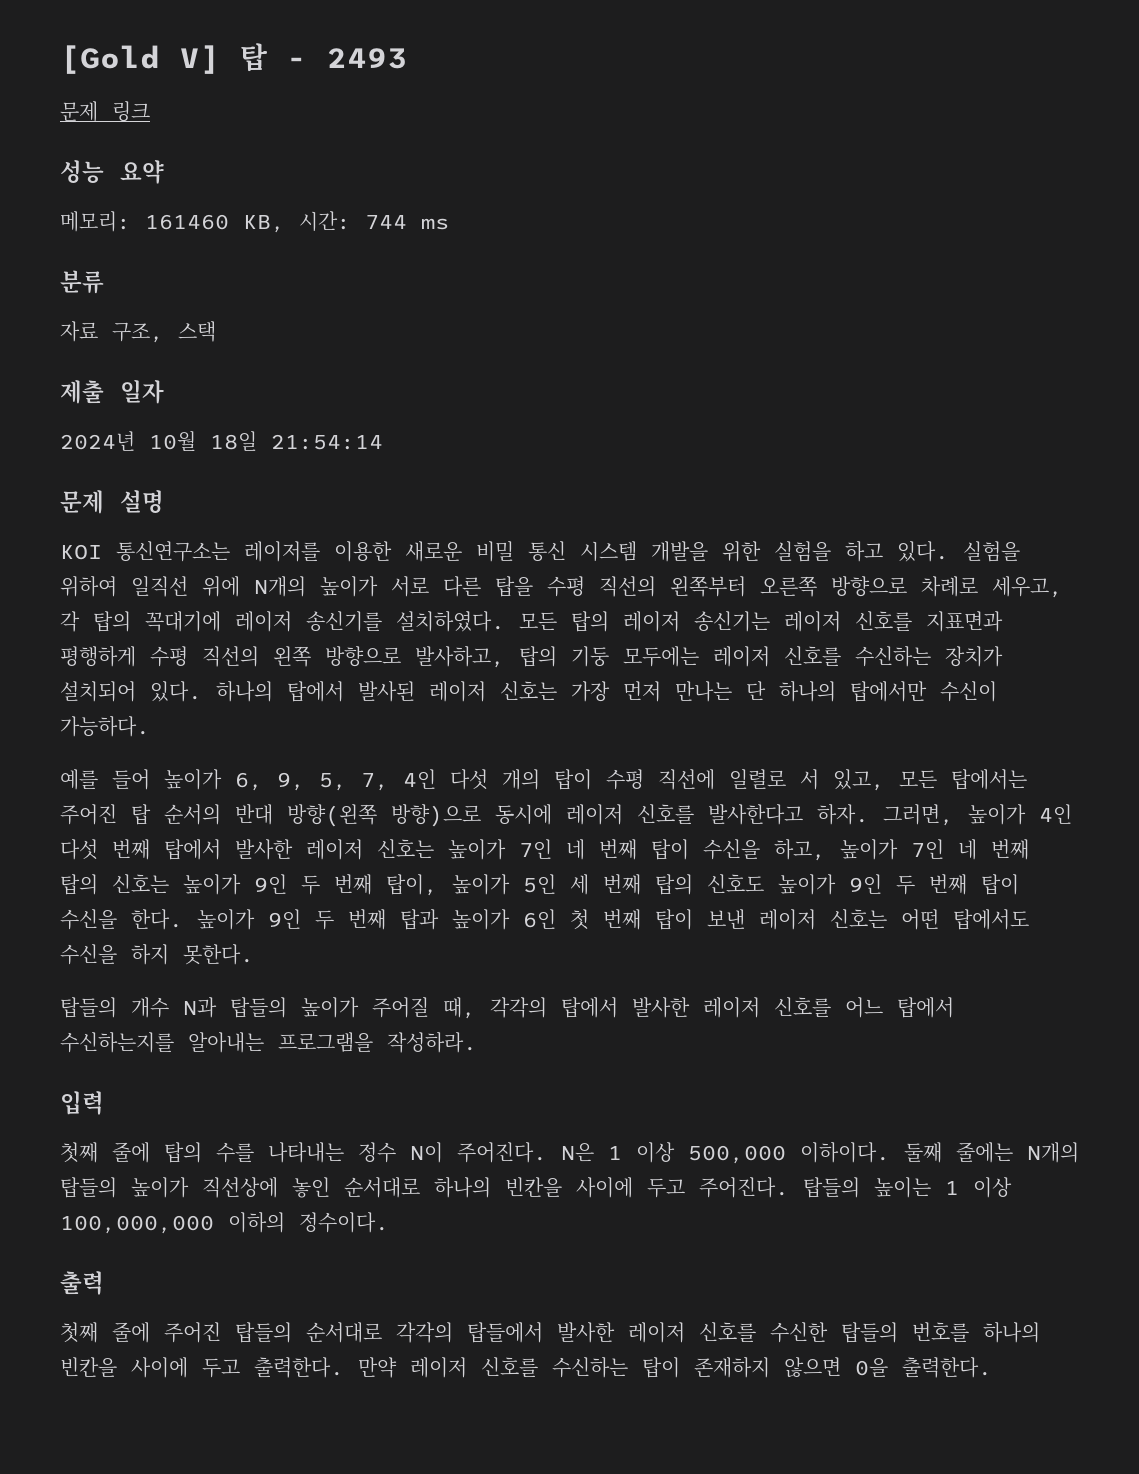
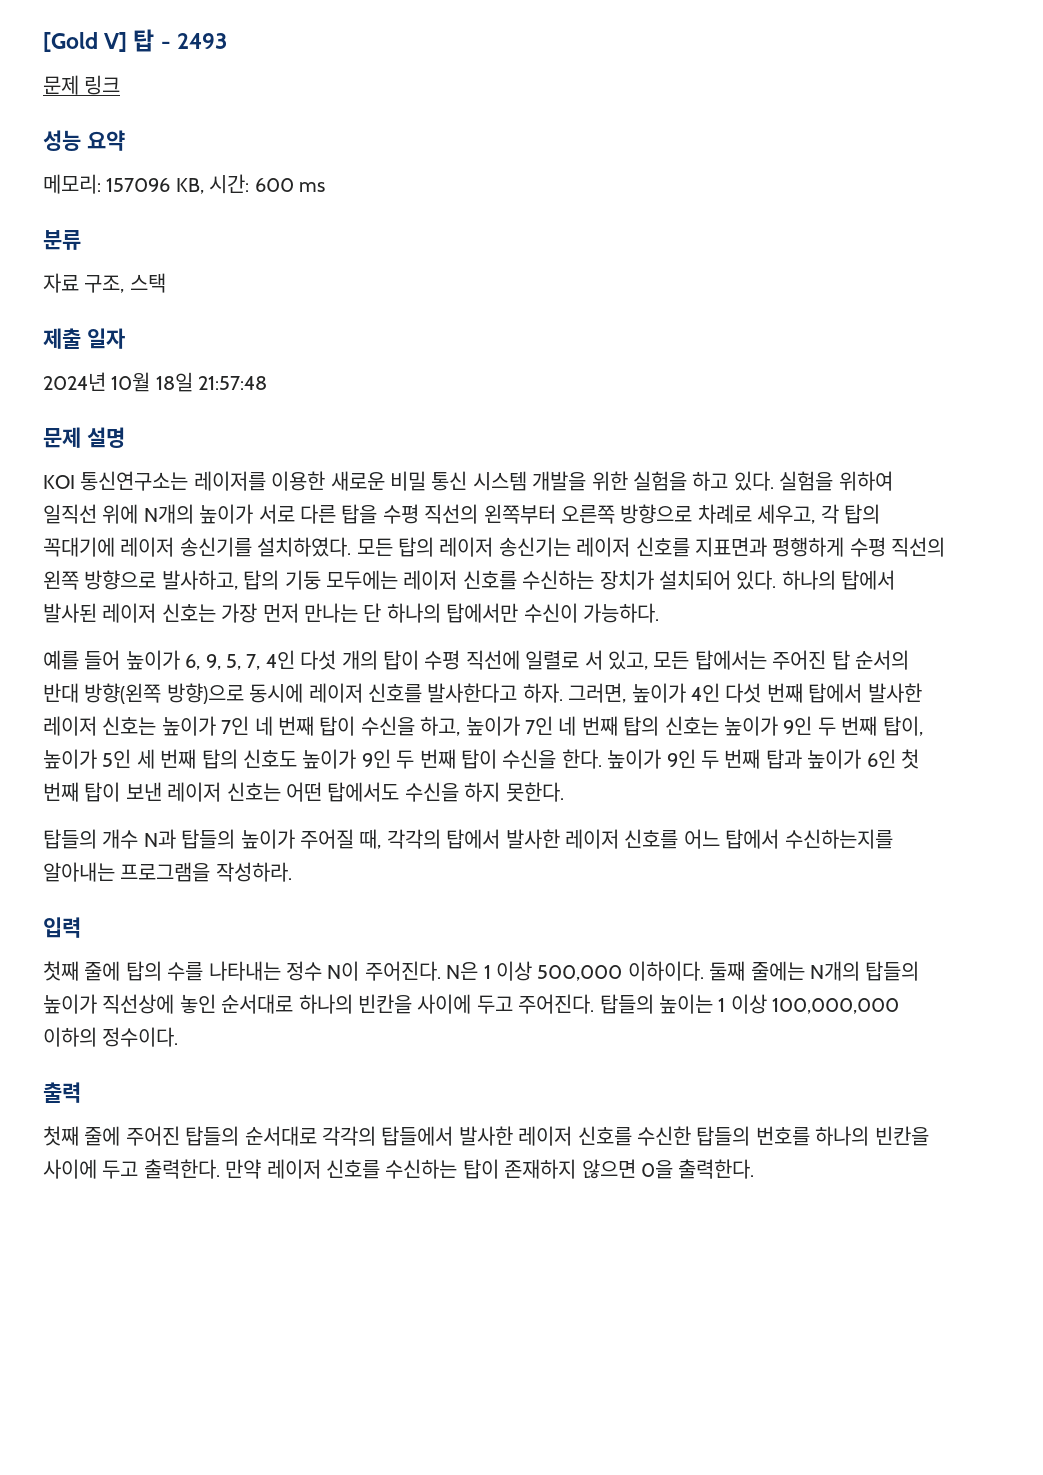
[145,214,229,230] 161460 -> [106,178,171,192] 157096
[365,215,407,229] 744 -> [254,178,294,192] 600
[271,434,383,450] 21:54:14 -> [198,376,268,390] 21:57:48

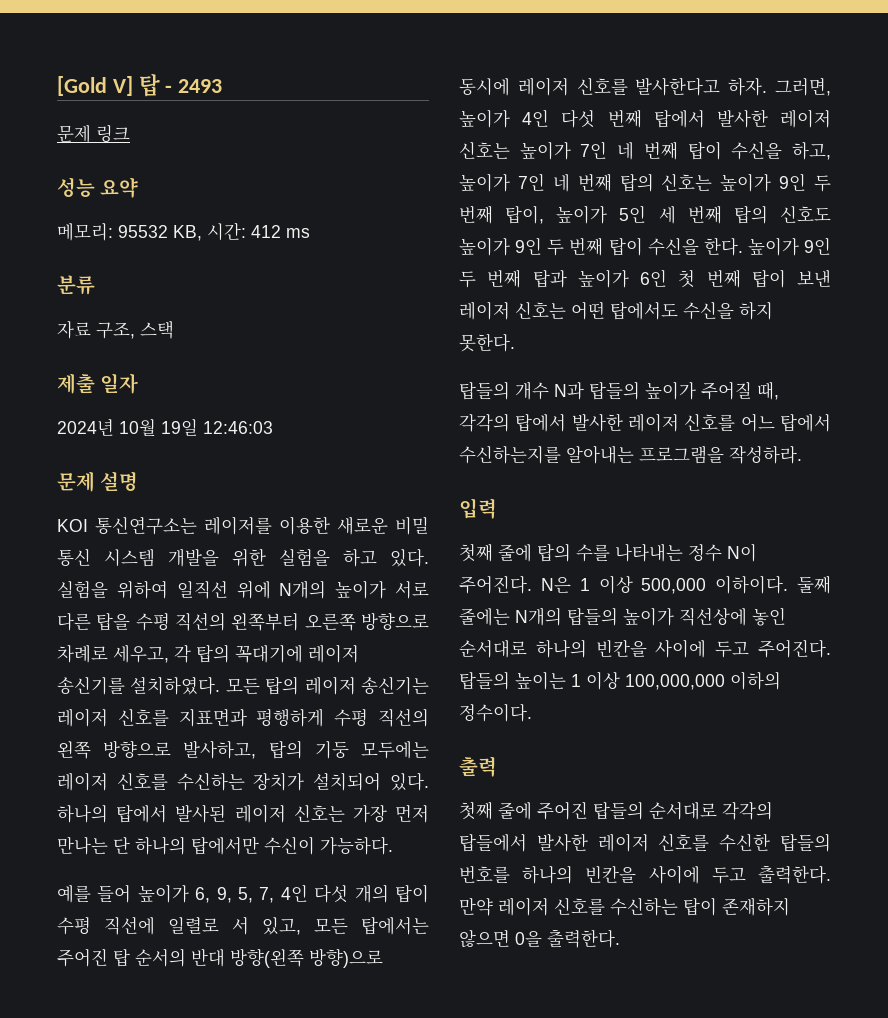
[106,178,171,192] 157096 -> [118,225,168,238] 95532
[254,178,294,192] 600 -> [251,225,281,238] 412
[155,372,268,392] 18일 21:57:48 -> [161,419,273,436] 19일 12:46:03

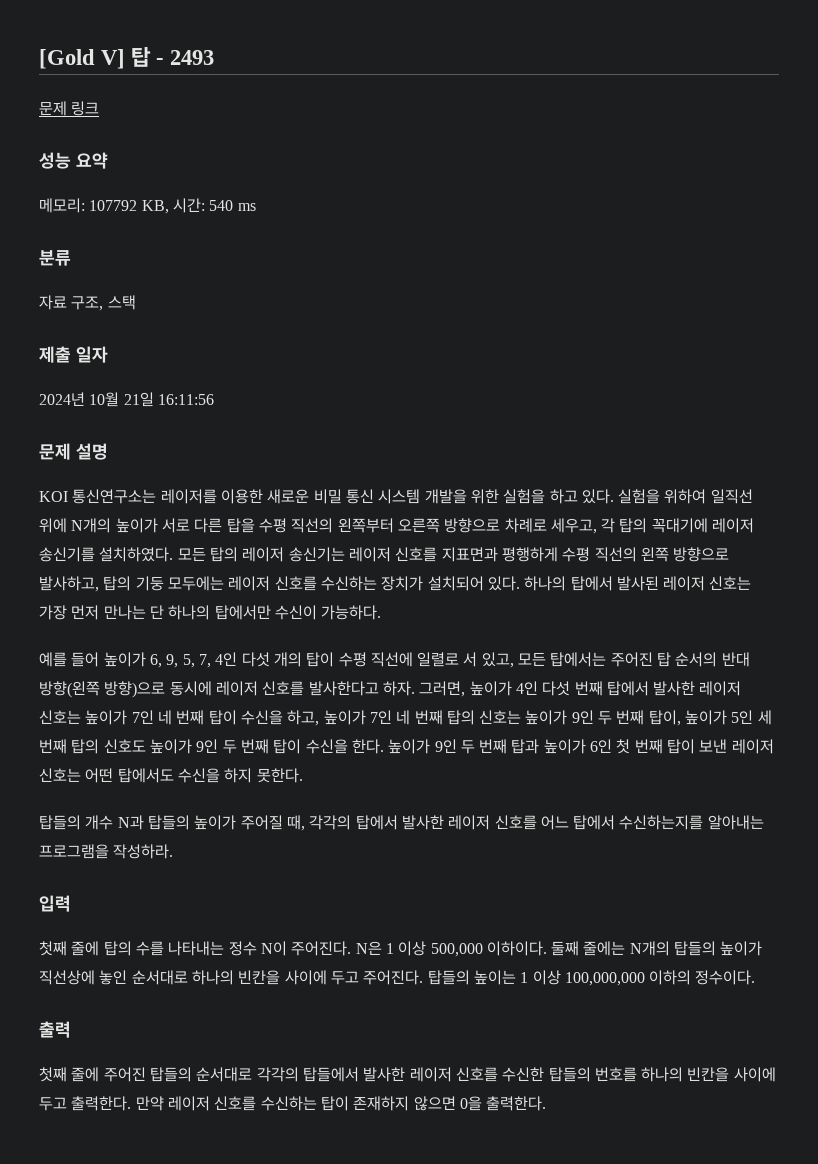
[118,225,168,238] 95532 -> [89,200,138,211] 107792
[251,225,281,238] 412 -> [209,200,234,211] 540
[161,419,273,436] 19일 12:46:03 -> [123,392,214,407] 21일 16:11:56

